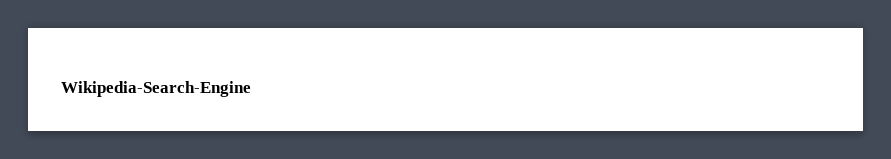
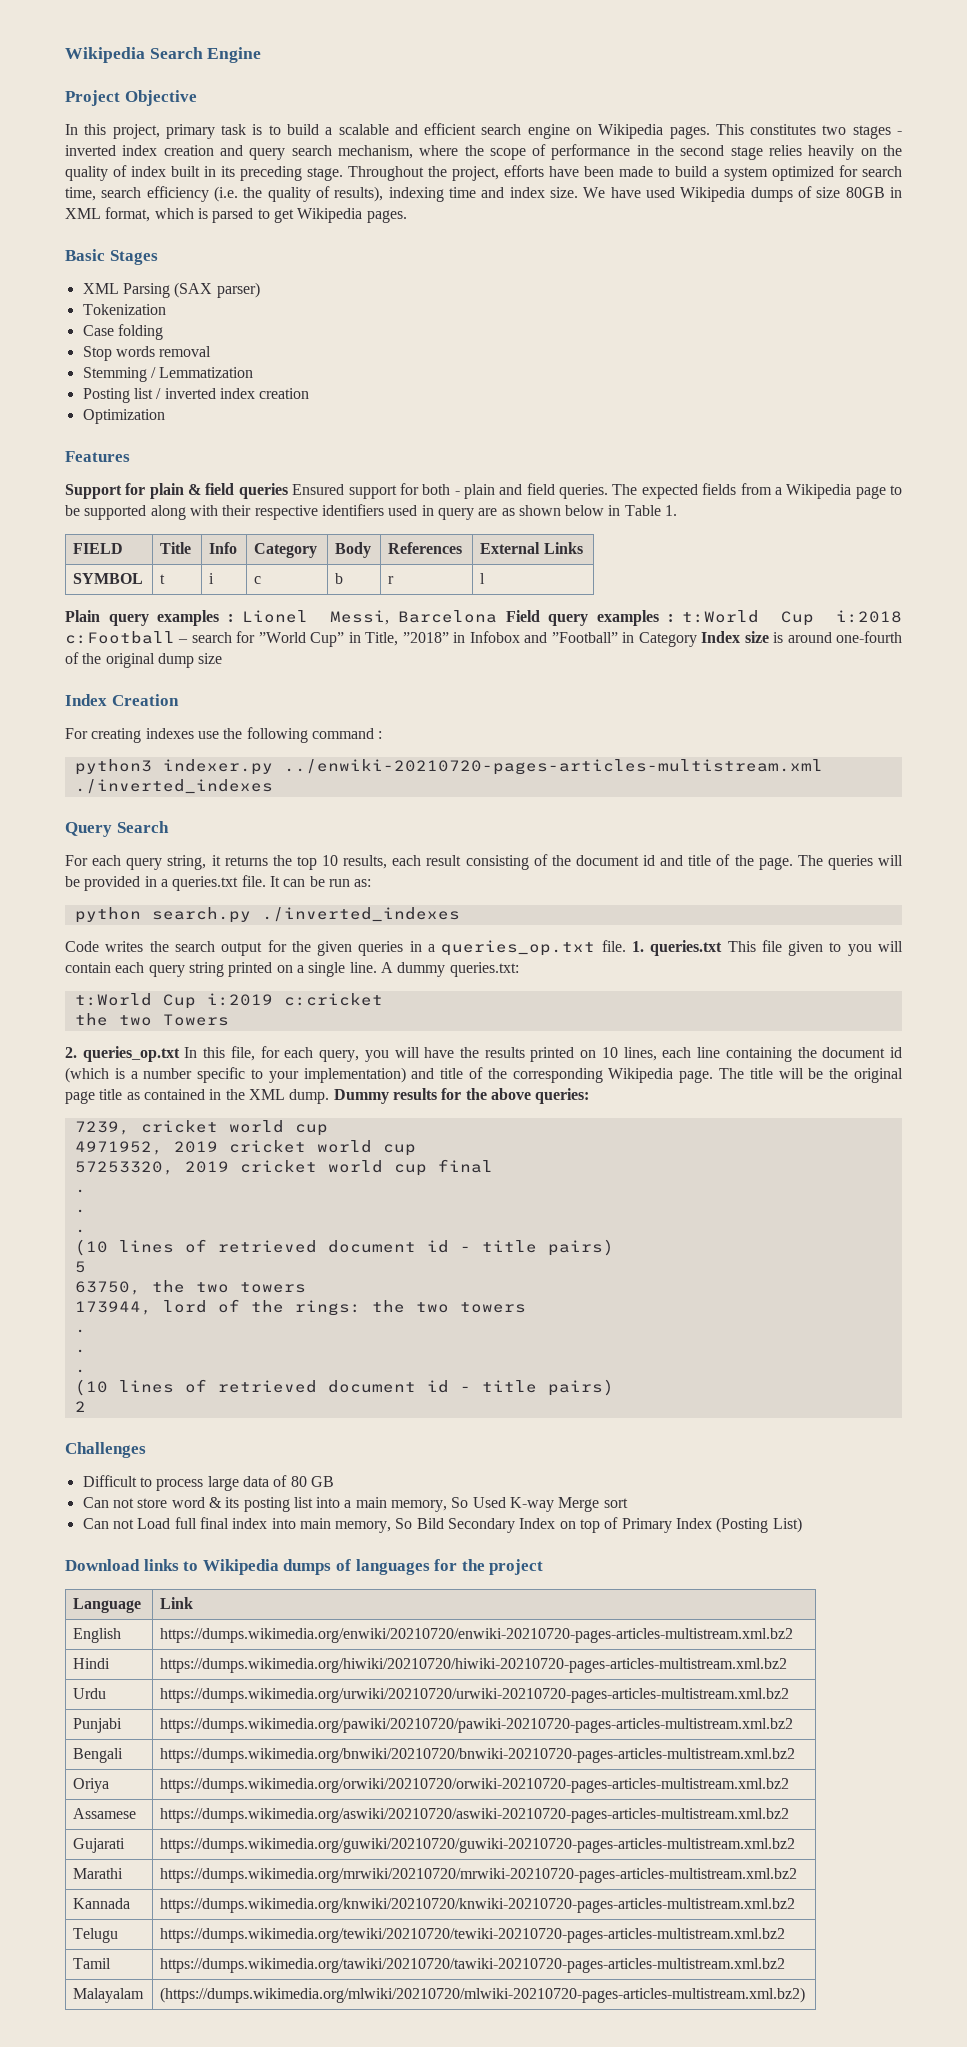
[61,81,251,97] Wikipedia-Search-Engine -> [65,47,262,63] [65,90,197,106] [65,123,903,139] [65,144,902,160] [65,165,902,181] [65,186,903,202] [65,207,407,223] [65,249,158,265] [82,282,260,298] [82,304,166,315] [82,324,163,340] [82,346,212,361] [82,367,254,382] [82,388,310,403] [82,409,165,424] [65,451,130,462] [65,483,903,499] [65,504,678,520] [73,543,124,554] [160,542,192,554] [209,542,238,554] [254,543,318,558] [335,542,372,558] [388,542,463,554] [480,542,583,554] [73,573,144,584] [160,574,166,584] [209,573,215,584] [254,576,262,584] [335,573,344,584] [388,576,395,584] [480,573,486,584] [65,610,903,626] [65,631,903,647] [65,652,223,668] [65,694,179,706] [65,727,383,743] [74,759,823,775] [74,779,273,794] [65,821,169,837] [65,854,903,870] [65,875,372,891] [74,907,460,923] [65,940,903,956] [65,962,519,977] [74,993,383,1009] [74,1013,229,1026] [65,1046,903,1062] [65,1067,903,1083] [65,1088,590,1104] [74,1120,328,1136] [74,1140,416,1156] [74,1159,493,1176] [74,1189,86,1193] [74,1209,86,1213] [74,1229,86,1233] [74,1239,614,1256] [74,1261,86,1273] [74,1280,306,1295] [74,1299,526,1316] [74,1329,86,1333] [74,1349,86,1353] [74,1369,86,1373] [74,1379,614,1396] [74,1401,86,1412] [65,1442,146,1458] [82,1475,334,1491] [82,1497,628,1512] [82,1517,802,1533] [65,1559,544,1575] [73,1598,142,1613] [160,1597,194,1609] [73,1628,122,1643] [160,1628,794,1643] [73,1658,111,1669] [160,1658,788,1673] [73,1688,107,1699] [160,1688,790,1703] [73,1718,123,1733] [160,1718,794,1733] [73,1748,124,1763] [160,1748,796,1763] [73,1778,110,1793] [160,1778,790,1793] [73,1808,137,1819] [160,1808,790,1823] [73,1838,126,1853] [160,1838,796,1853] [73,1868,124,1879] [160,1868,798,1883] [73,1898,131,1909] [160,1898,796,1913] [73,1928,119,1943] [160,1928,786,1943] [73,1958,112,1969] [160,1958,786,1973] [73,1988,145,2003] [160,1987,806,2003] Wikipedia Search Engine // Project Objective // In this project, primary task is to build a scalable and efficient search engine on Wikipedia pages. This constitutes two stages - inverted index creation and query search mechanism, where the scope of performance in the second stage relies heavily on the quality of index built in its preceding stage. Throughout the project, efforts have been made to build a system optimized for search time, search efficiency (i.e. the quality of results), indexing time and index size. We have used Wikipedia dumps of size 80GB in XML format, which is parsed to get Wikipedia pages. // Basic Stages // XML Parsing (SAX parser) // Tokenization // Case folding // Stop words removal // Stemming / Lemmatization // Posting list / inverted index creation // Optimization // Features // Support for plain & field queries Ensured support for both - plain and field queries. The expected fields from a Wikipedia page to be supported along with their respective identifiers used in query are as shown below in Table 1. // FIELD | Title | Info | Category | Body | References | External Links // SYMBOL | t | i | c | b | r | l // Plain query examples : Lionel Messi, Barcelona Field query examples : t:World Cup i:2018 c:Football – search for ”World Cup” in Title, ”2018” in Infobox and ”Football” in Category Index size is around one-fourth of the original dump size // Index Creation // For creating indexes use the following command : // python3 indexer.py ../enwiki-20210720-pages-articles-multistream.xml ./inverted_indexes // Query Search // For each query string, it returns the top 10 results, each result consisting of the document id and title of the page. The queries will be provided in a queries.txt file. It can be run as: // python search.py ./inverted_indexes // Code writes the search output for the given queries in a queries_op.txt file. 1. queries.txt This file given to you will contain each query string printed on a single line. A dummy queries.txt: // t:World Cup i:2019 c:cricket // the two Towers // 2. queries_op.txt In this file, for each query, you will have the results printed on 10 lines, each line containing the document id (which is a number specific to your implementation) and title of the corresponding Wikipedia page. The title will be the original page title as contained in the XML dump. Dummy results for the above queries: // 7239, cricket world cup // 4971952, 2019 cricket world cup // 57253320, 2019 cricket world cup final // . // . // . // (10 lines of retrieved document id - title pairs) // 5 // 63750, the two towers // 173944, lord of the rings: the two towers // . // . // . // (10 lines of retrieved document id - title pairs) // 2 // Challenges // Difficult to process large data of 80 GB // Can not store word & its posting list into a main memory, So Used K-way Merge sort // Can not Load full final index into main memory, So Bild Secondary Index on top of Primary Index (Posting List) // Download links to Wikipedia dumps of languages for the project // Language | Link // English | https://dumps.wikimedia.org/enwiki/20210720/enwiki-20210720-pages-articles-multistream.xml.bz2 // Hindi | https://dumps.wikimedia.org/hiwiki/20210720/hiwiki-20210720-pages-articles-multistream.xml.bz2 // Urdu | https://dumps.wikimedia.org/urwiki/20210720/urwiki-20210720-pages-articles-multistream.xml.bz2 // Punjabi | https://dumps.wikimedia.org/pawiki/20210720/pawiki-20210720-pages-articles-multistream.xml.bz2 // Bengali | https://dumps.wikimedia.org/bnwiki/20210720/bnwiki-20210720-pages-articles-multistream.xml.bz2 // Oriya | https://dumps.wikimedia.org/orwiki/20210720/orwiki-20210720-pages-articles-multistream.xml.bz2 // Assamese | https://dumps.wikimedia.org/aswiki/20210720/aswiki-20210720-pages-articles-multistream.xml.bz2 // Gujarati | https://dumps.wikimedia.org/guwiki/20210720/guwiki-20210720-pages-articles-multistream.xml.bz2 // Marathi | https://dumps.wikimedia.org/mrwiki/20210720/mrwiki-20210720-pages-articles-multistream.xml.bz2 // Kannada | https://dumps.wikimedia.org/knwiki/20210720/knwiki-20210720-pages-articles-multistream.xml.bz2 // Telugu | https://dumps.wikimedia.org/tewiki/20210720/tewiki-20210720-pages-articles-multistream.xml.bz2 // Tamil | https://dumps.wikimedia.org/tawiki/20210720/tawiki-20210720-pages-articles-multistream.xml.bz2 // Malayalam | (https://dumps.wikimedia.org/mlwiki/20210720/mlwiki-20210720-pages-articles-multistream.xml.bz2)

